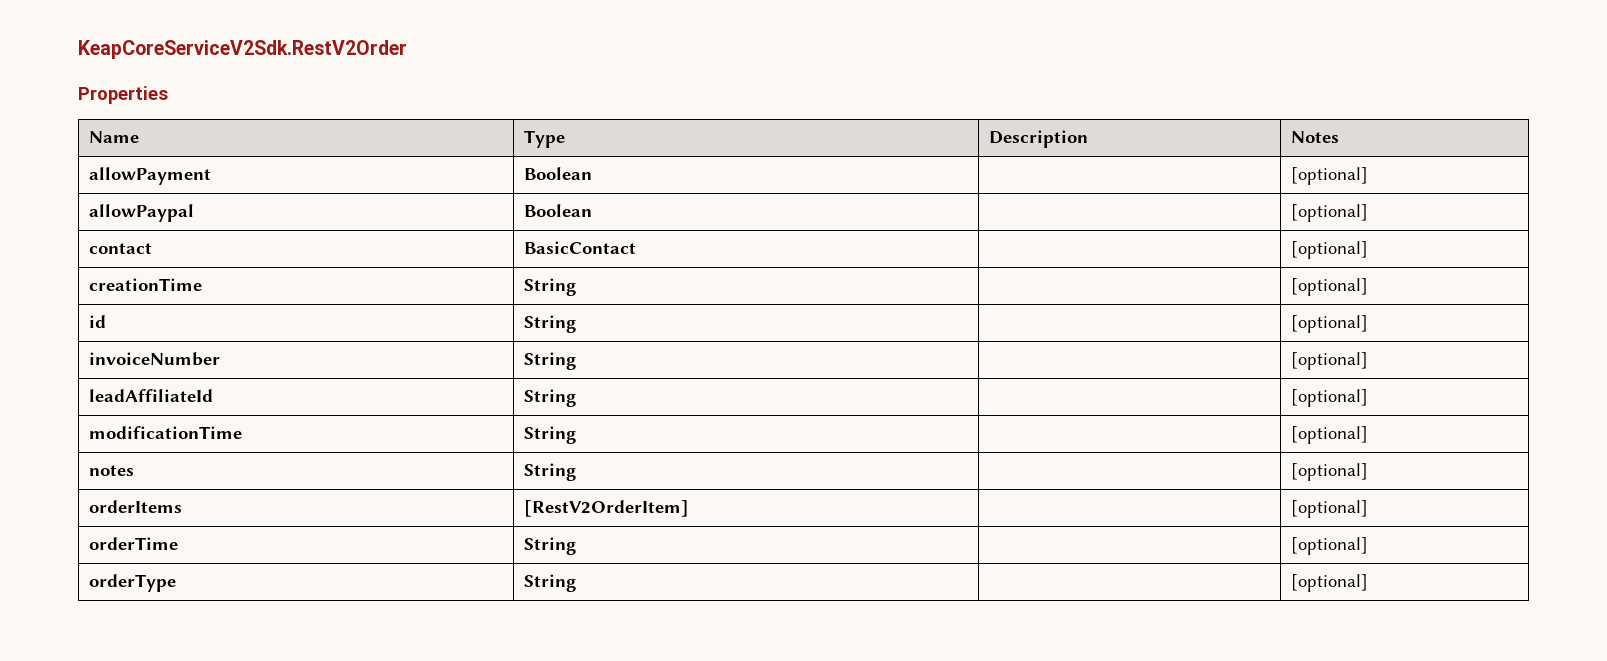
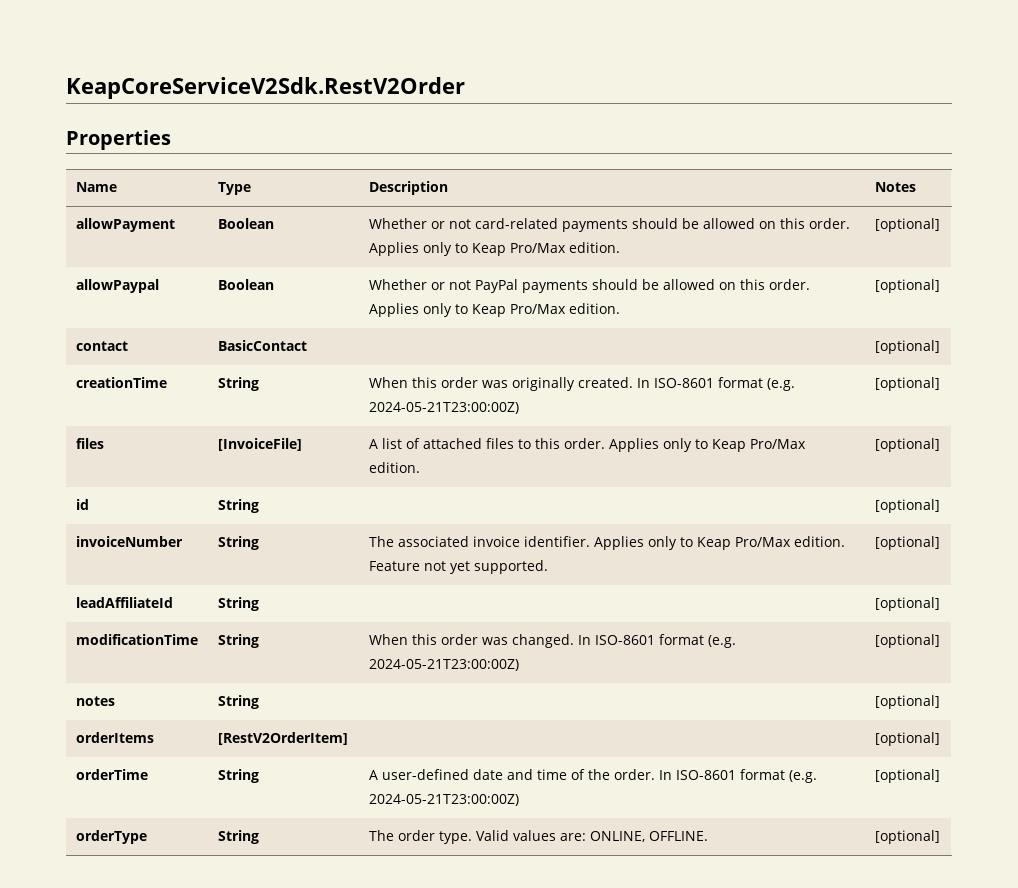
[1290,167,1368,185] [88,204,194,222] [523,204,592,217] | [optional] // allowPaypal | Boolean | -> [368,218,850,232] [368,242,620,256] [874,218,940,232] [75,279,159,293] [217,279,274,290] [368,279,810,293] [368,303,620,317] Whether or not card-related payments should be allowed on this order. Applies only to Keap Pro/Max edition. | [optional] // allowPaypal | Boolean | Whether or not PayPal payments should be allowed on this order. Applies only to Keap Pro/Max edition.
(576, 287) none -> [368,377,795,391] [368,402,519,414] [874,377,940,391] [75,438,104,449] [217,438,302,451] [368,438,806,452] [368,462,420,473] When this order was originally created. In ISO-8601 format (e.g. 2024-05-21T23:00:00Z) | [optional] // files | [InvoiceFile] | A list of attached files to this order. Applies only to Keap Pro/Max edition.
(576, 361) none -> [368,536,845,550] [368,560,548,574] The associated invoice identifier. Applies only to Keap Pro/Max edition. Feature not yet supported.
(576, 435) none -> [368,634,736,648] [368,659,519,671] When this order was changed. In ISO-8601 format (e.g. 2024-05-21T23:00:00Z)
[1290,537,1368,555] [88,574,176,592] [523,574,576,592] | [optional] // orderType | String | -> [368,769,817,783] [368,794,519,806] [874,769,940,783] [75,830,147,844] [217,830,259,844] [368,830,708,844] A user-defined date and time of the order. In ISO-8601 format (e.g. 2024-05-21T23:00:00Z) | [optional] // orderType | String | The order type. Valid values are: ONLINE, OFFLINE.

